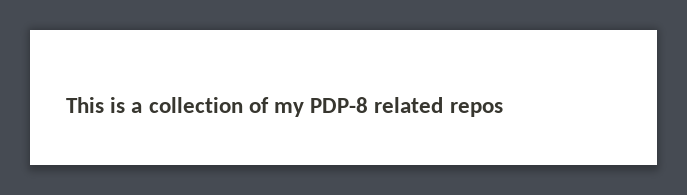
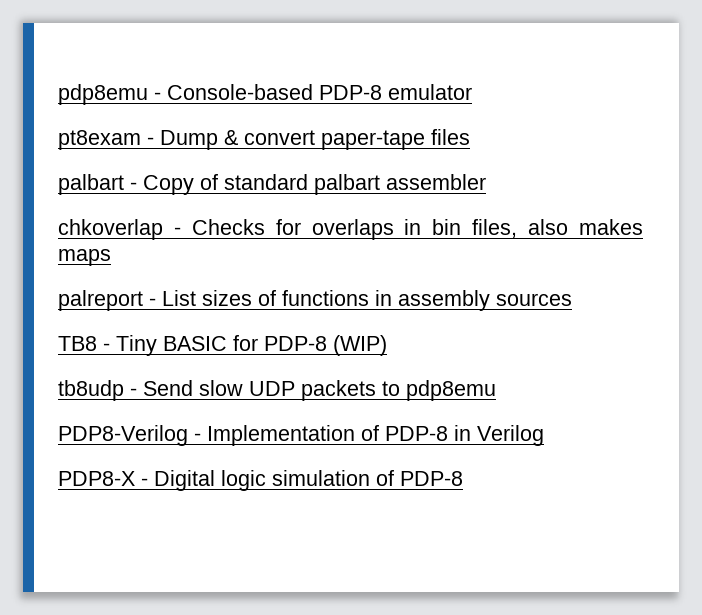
[66,97,503,117] This is a collection of my PDP-8 related repos -> [58,84,472,105] [58,129,470,150] [58,174,486,195] [58,219,644,240] [58,249,111,266] [58,290,572,311] [58,335,387,356] [58,380,496,401] [58,425,544,446] [58,470,463,491] pdp8emu - Console-based PDP-8 emulator // pt8exam - Dump & convert paper-tape files // palbart - Copy of standard palbart assembler // chkoverlap - Checks for overlaps in bin files, also makes maps // palreport - List sizes of functions in assembly sources // TB8 - Tiny BASIC for PDP-8 (WIP) // tb8udp - Send slow UDP packets to pdp8emu // PDP8-Verilog - Implementation of PDP-8 in Verilog // PDP8-X - Digital logic simulation of PDP-8

